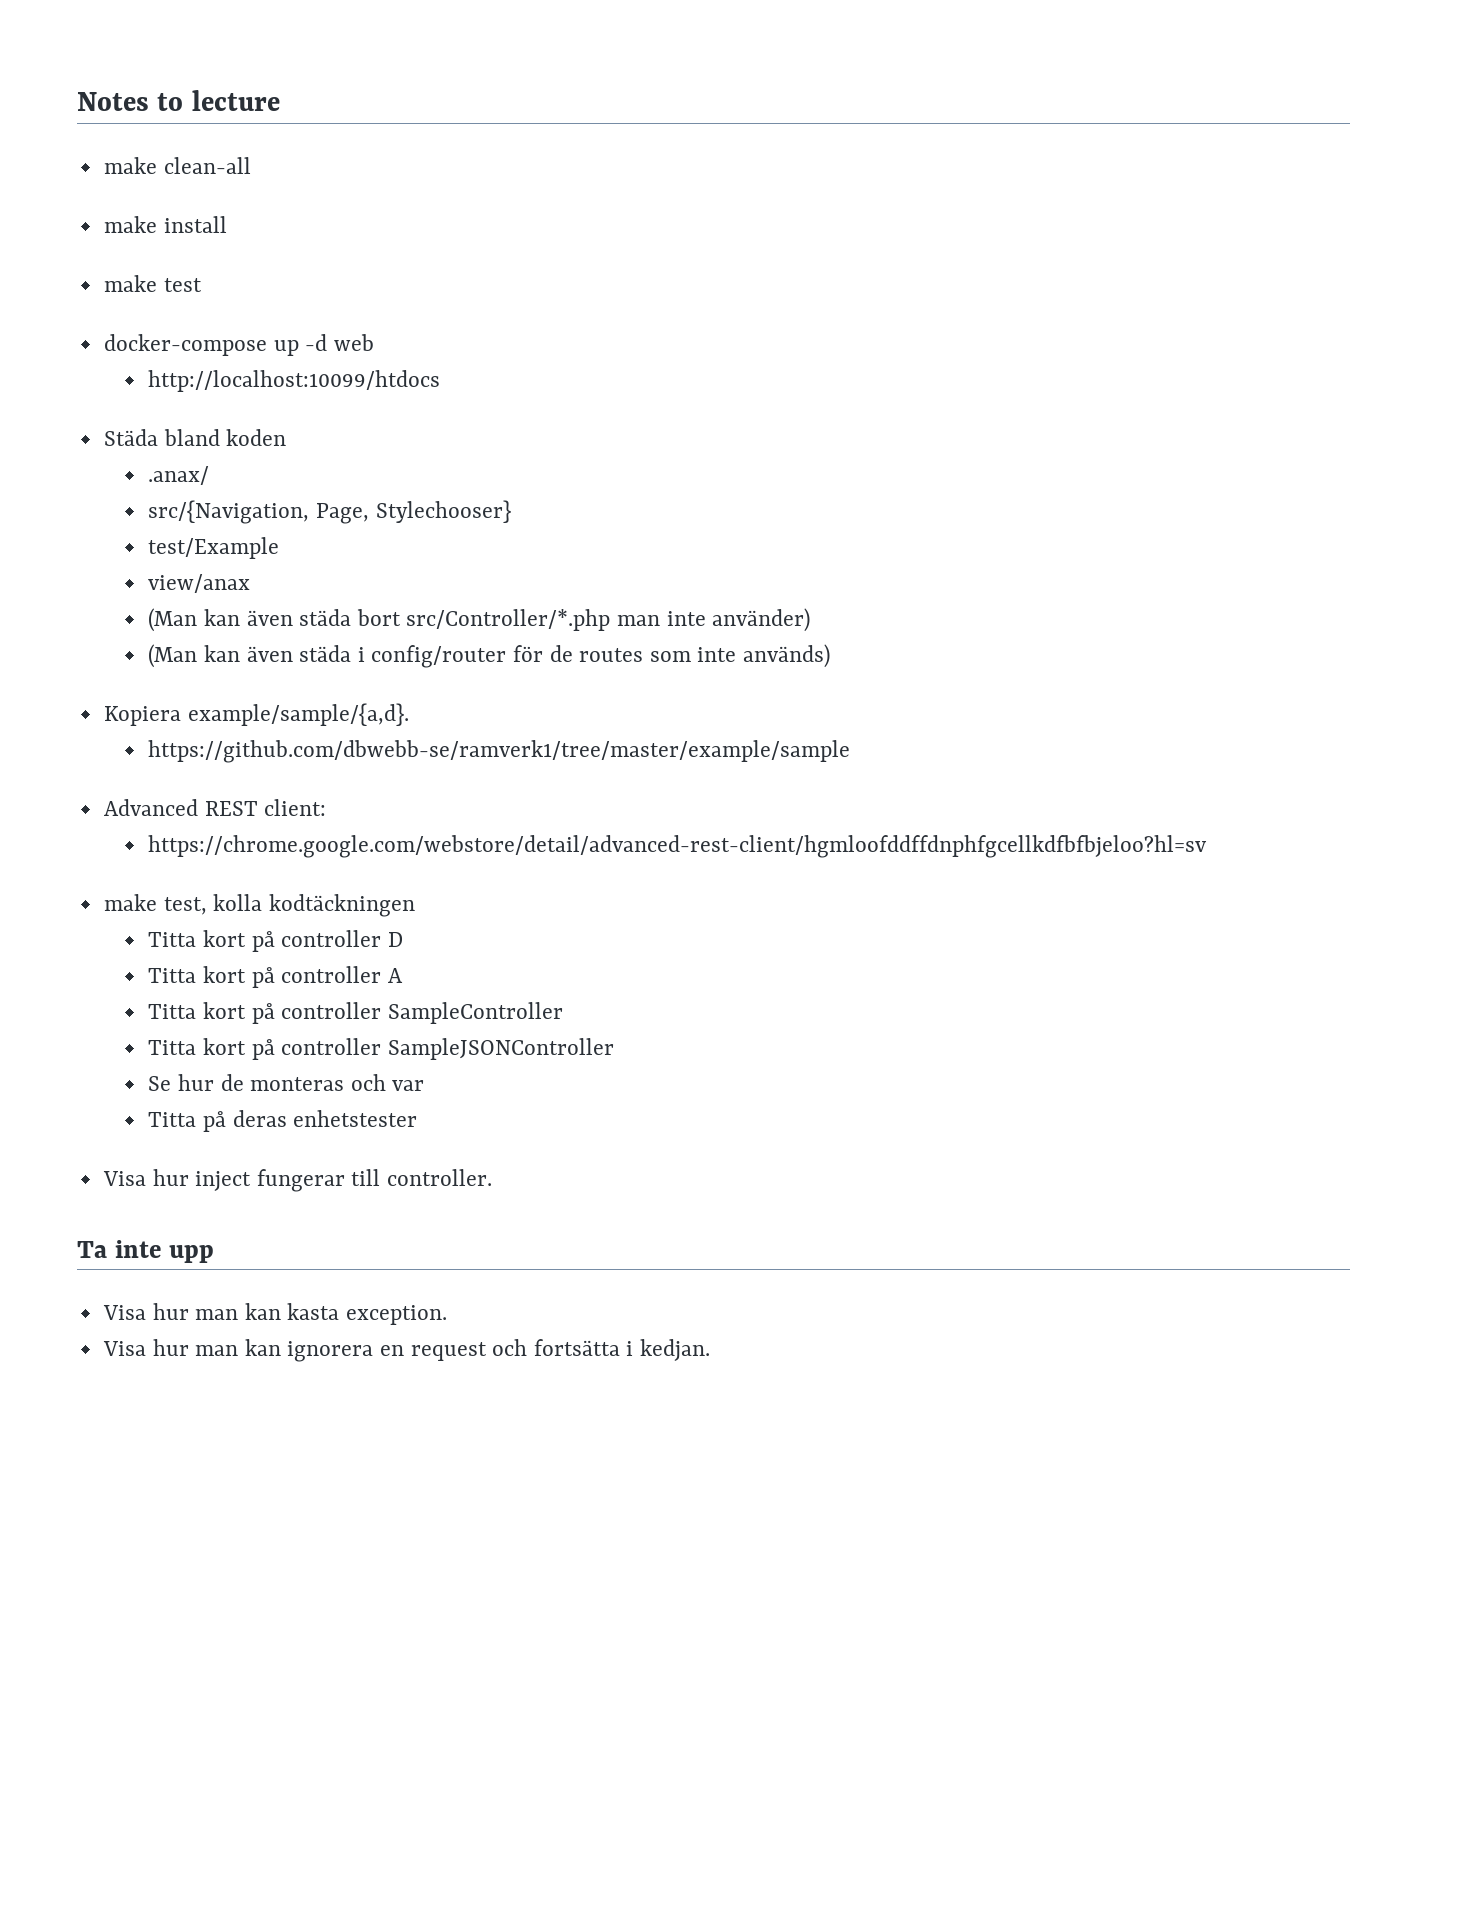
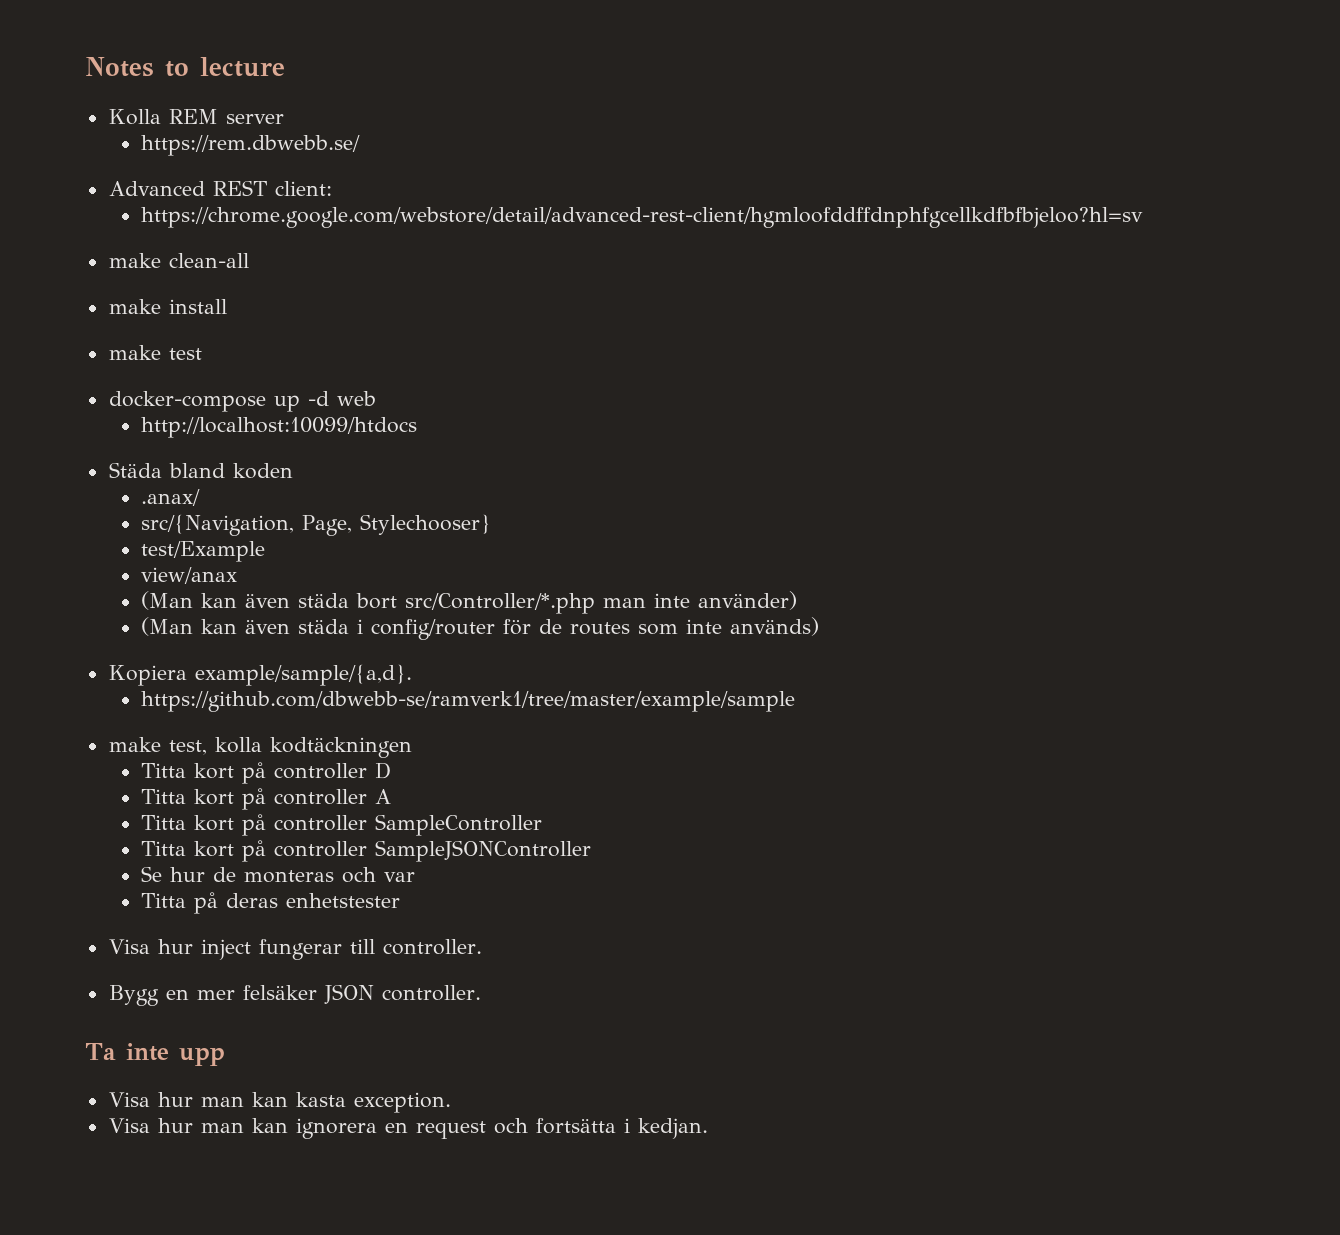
(280, 100) none -> [108,109,284,125] [141,135,361,156] [108,180,332,196] [141,207,1144,228] // Kolla REM server // https://rem.dbwebb.se/ // Advanced REST client: // https://chrome.google.com/webstore/detail/advanced-rest-client/hgmloofddffdnphfgcellkdfbfbjeloo?hl=sv
[103,799,327,816] [148,835,1208,858] // Advanced REST client: // https://chrome.google.com/webstore/detail/advanced-rest-client/hgmloofddffdnphfgcellkdfbfbjeloo?hl=sv -> (796, 701) none
(493, 1177) none -> [108,984,481,1006] // Bygg en mer felsäker JSON controller.

